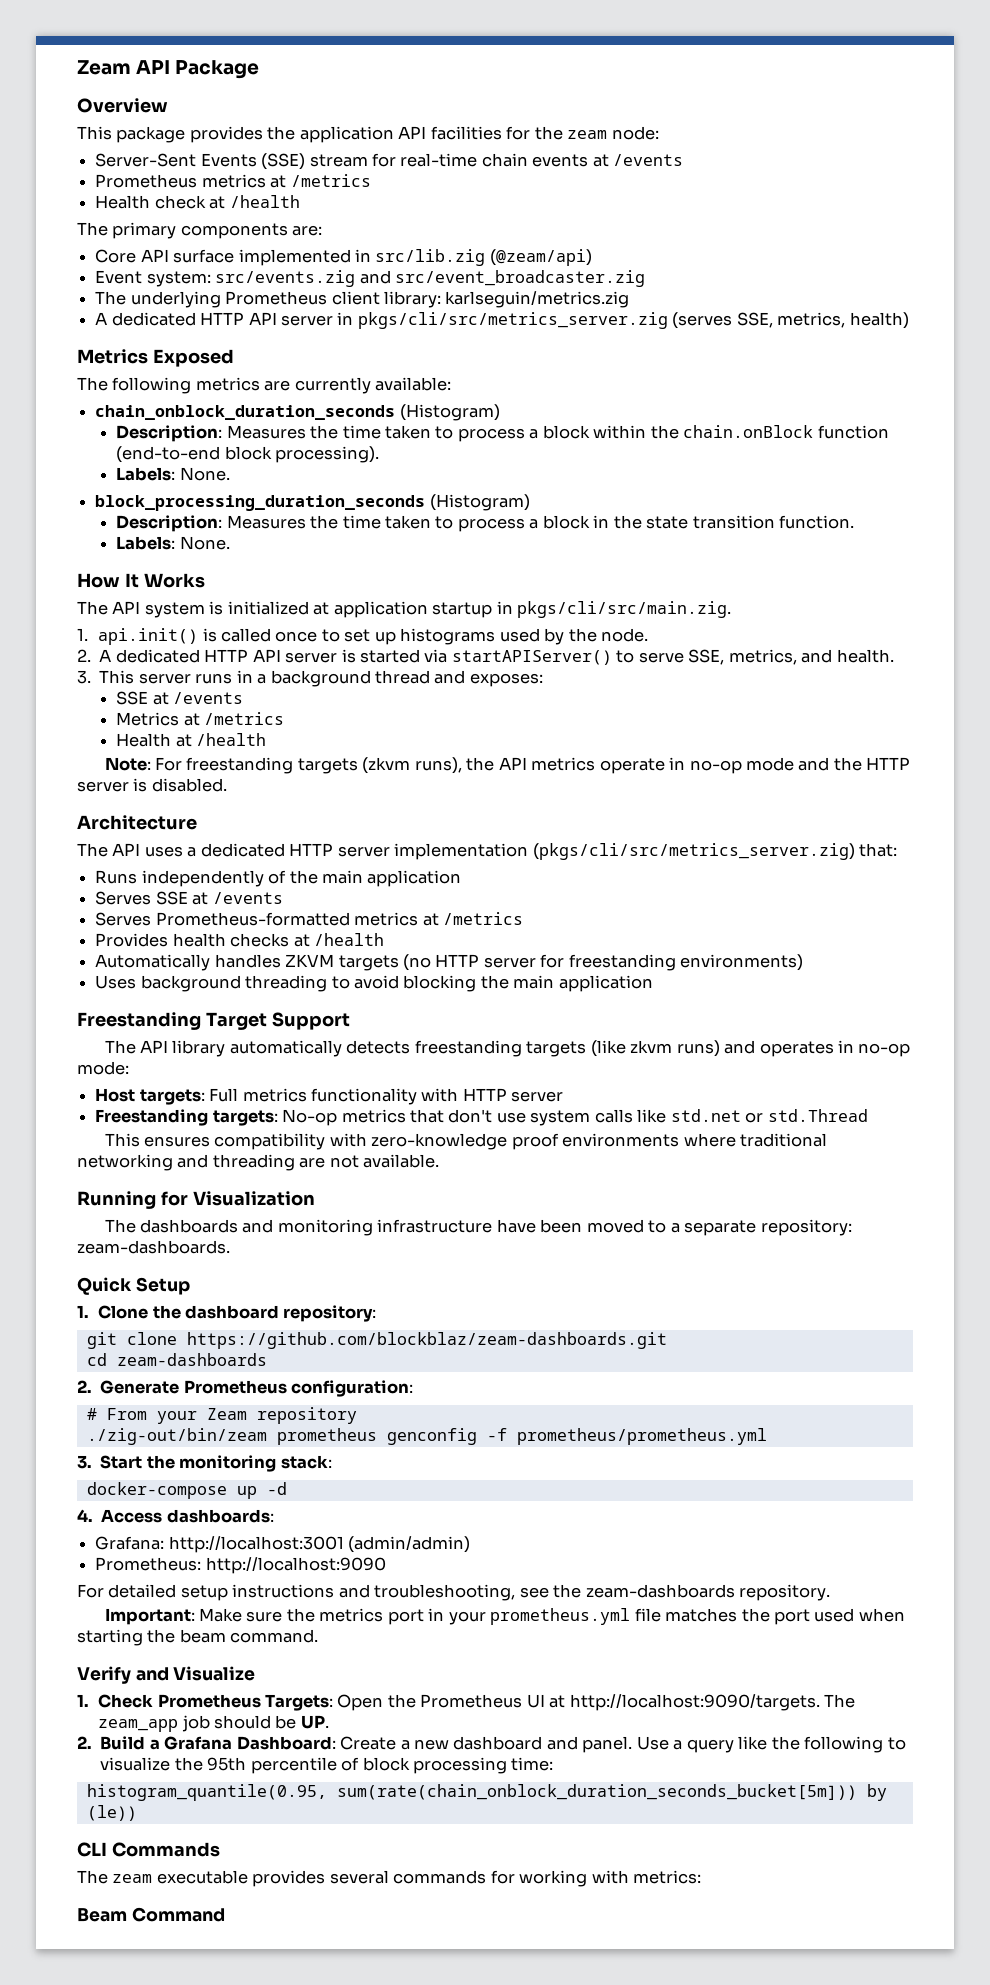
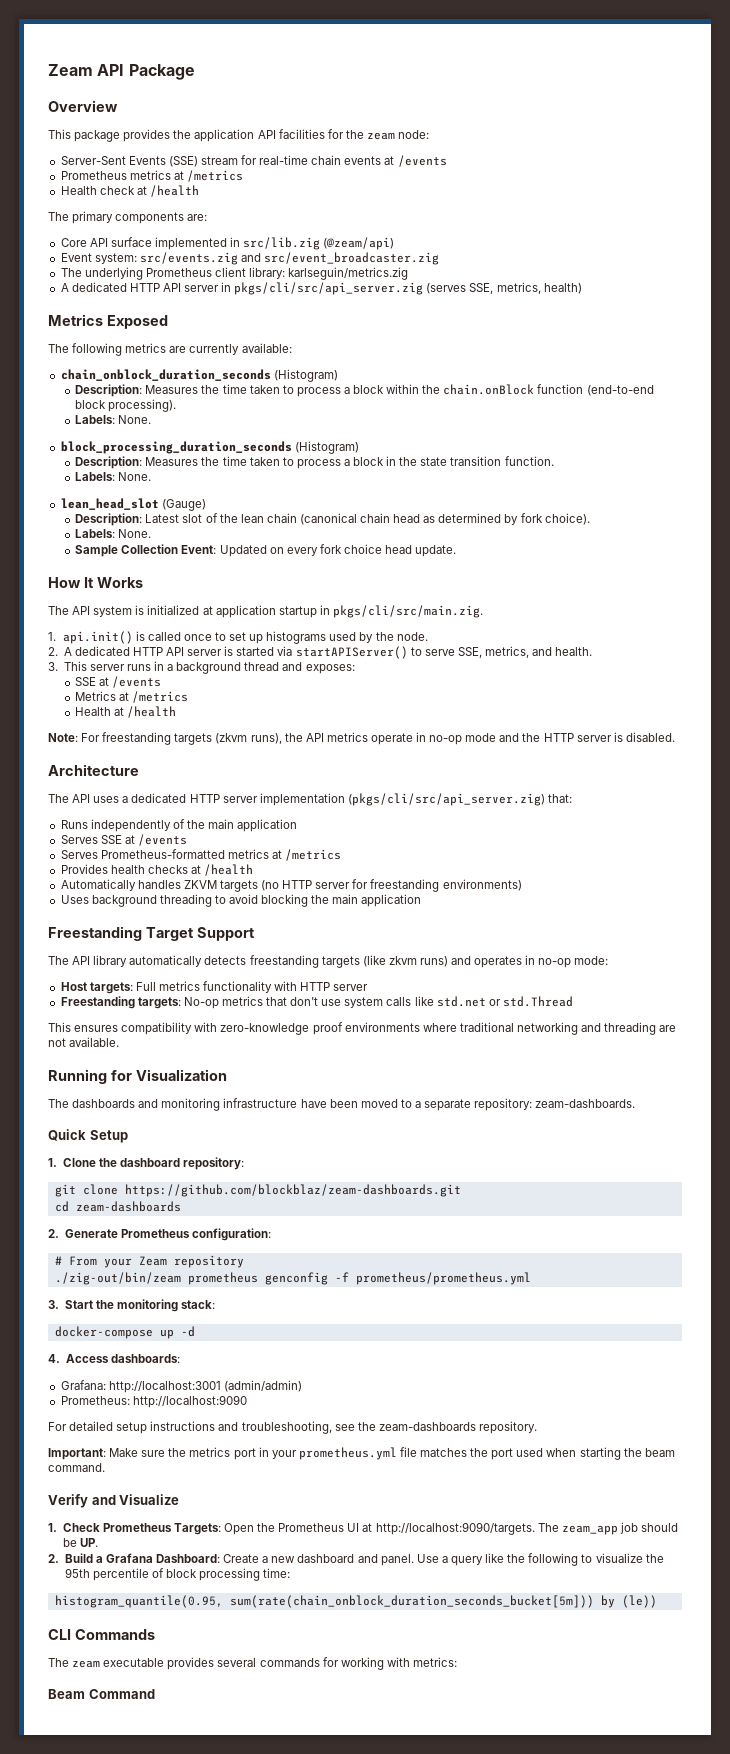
[357,312,668,329] pkgs/cli/src/metrics_server.zig -> [234,282,424,295] pkgs/cli/src/api_server.zig
(230, 543) none -> [60,498,206,511] [75,513,590,526] [75,529,152,538] [75,544,457,557] // lean_head_slot (Gauge) // Description: Latest slot of the lean chain (canonical chain head as determined by fork choice). // Labels: None. // Sample Collection Event: Updated on every fork choice head update.
[532,843,855,860] (pkgs/cli/src/metrics_server.zig) -> [347,793,545,806] (pkgs/cli/src/api_server.zig)

